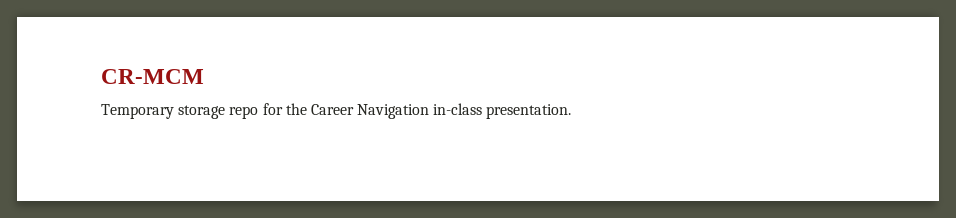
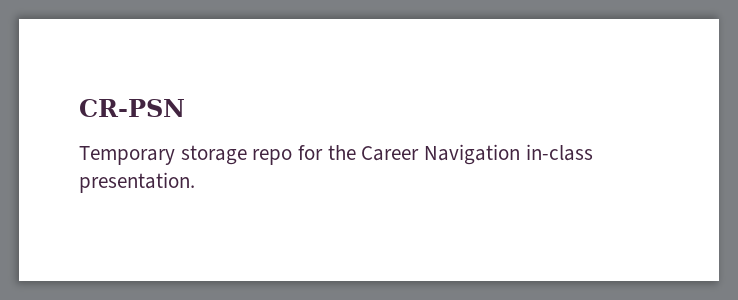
[101,69,204,84] CR-MCM -> [79,99,185,117] CR-PSN

